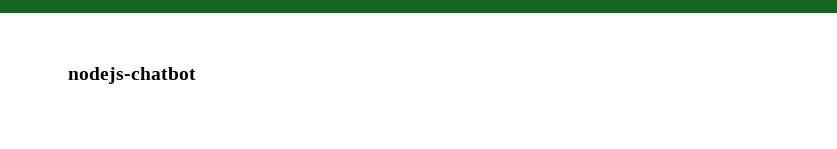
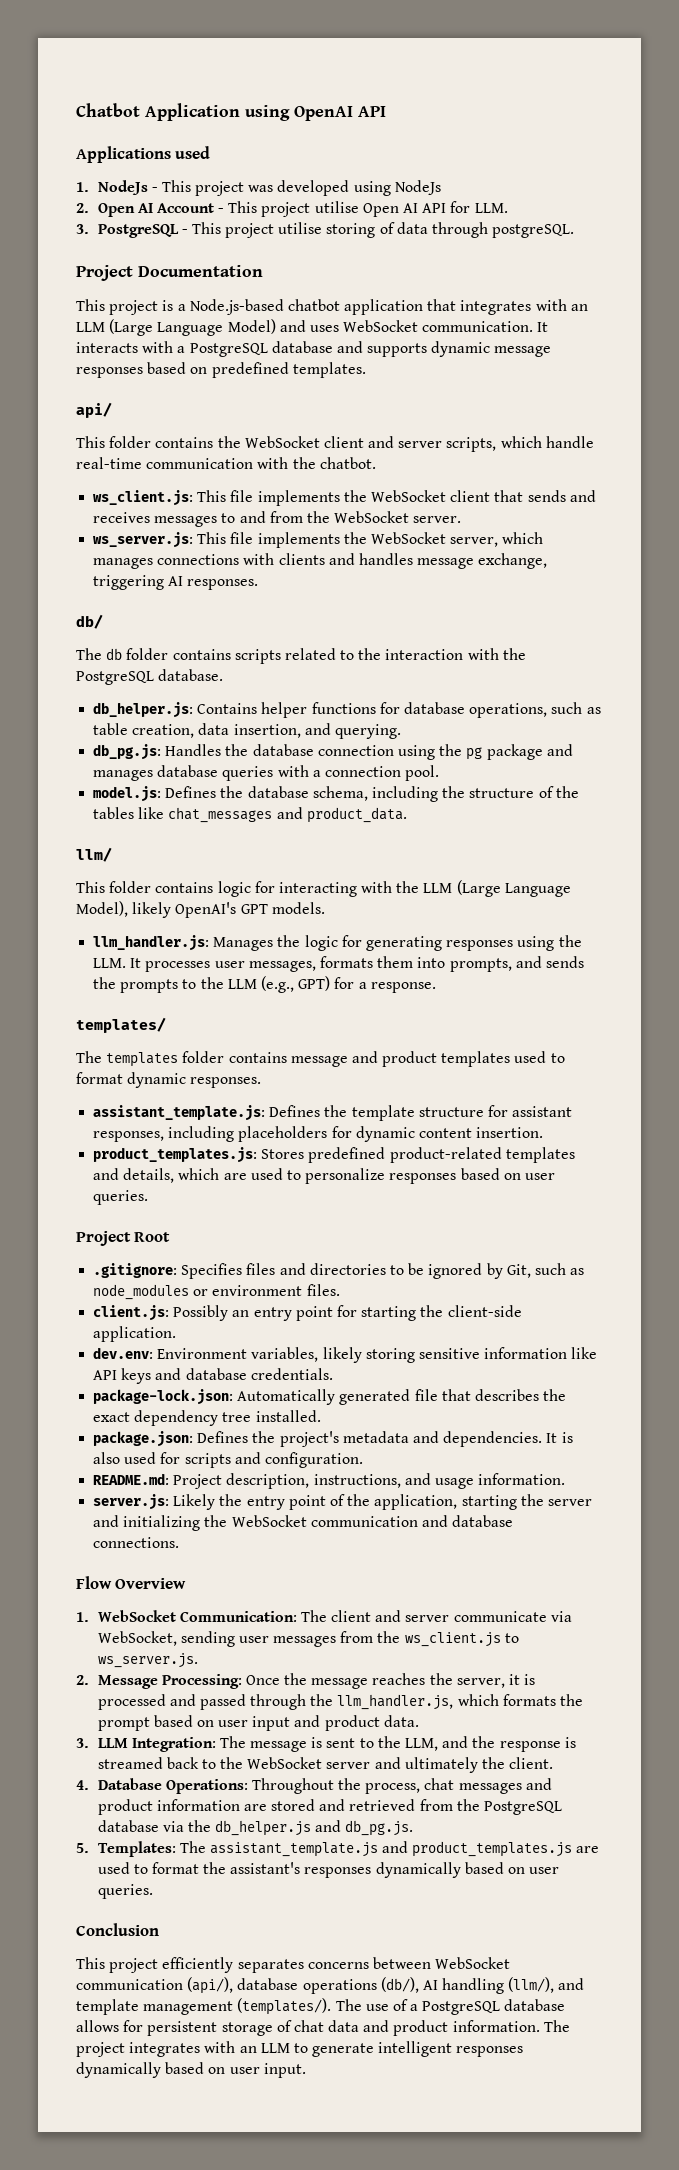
[68,67,196,84] nodejs-chatbot -> [76,103,386,121] [76,146,211,163] [76,180,441,196] [76,201,508,217] [76,222,575,238] [76,265,263,281] [76,299,588,315] [76,319,549,336] [76,341,552,357] [76,362,366,378] [76,402,112,418] [76,436,594,452] [76,457,376,469] [93,490,596,506] [93,511,462,527] [93,532,544,548] [93,553,548,569] [93,575,259,590] [76,614,103,629] [76,648,526,664] [76,669,224,685] [93,702,601,718] [93,723,401,739] [93,744,573,760] [93,765,440,781] [93,786,579,802] [93,807,407,823] [76,847,112,862] [76,880,571,897] [76,901,325,918] [93,935,582,951] [93,956,584,972] [93,976,436,993] [76,1017,166,1033] [76,1051,565,1067] [76,1072,262,1088] [93,1105,573,1121] [93,1126,544,1142] [93,1147,575,1163] [93,1168,555,1184] [93,1190,149,1205] [76,1231,171,1246] [93,1263,585,1279] [93,1284,340,1300] [93,1305,522,1321] [93,1326,177,1342] [93,1347,598,1363] [93,1368,333,1384] [93,1389,567,1405] [93,1410,321,1426] [93,1431,573,1447] [93,1452,363,1468] [93,1473,566,1489] [93,1494,592,1510] [93,1515,514,1531] [93,1537,180,1548] [76,1576,187,1589] [76,1610,572,1622] [97,1631,519,1647] [97,1653,198,1668] [76,1673,536,1689] [97,1694,584,1710] [97,1715,419,1731] [76,1736,576,1752] [97,1757,554,1773] [76,1778,552,1794] [97,1799,563,1815] [97,1820,414,1836] [76,1841,600,1857] [97,1862,560,1878] [97,1884,153,1899] [76,1923,159,1936] [76,1957,511,1973] [76,1977,585,1994] [76,1998,566,2015] [76,2020,570,2036] [76,2041,524,2057] [76,2062,306,2078] Chatbot Application using OpenAI API // Applications used // 1. NodeJs - This project was developed using NodeJs // 2. Open AI Account - This project utilise Open AI API for LLM. // 3. PostgreSQL - This project utilise storing of data through postgreSQL. // Project Documentation // This project is a Node.js-based chatbot application that integrates with an LLM (Large Language Model) and uses WebSocket communication. It interacts with a PostgreSQL database and supports dynamic message responses based on predefined templates. // api/ // This folder contains the WebSocket client and server scripts, which handle real-time communication with the chatbot. // ws_client.js: This file implements the WebSocket client that sends and receives messages to and from the WebSocket server. // ws_server.js: This file implements the WebSocket server, which manages connections with clients and handles message exchange, triggering AI responses. // db/ // The db folder contains scripts related to the interaction with the PostgreSQL database. // db_helper.js: Contains helper functions for database operations, such as table creation, data insertion, and querying. // db_pg.js: Handles the database connection using the pg package and manages database queries with a connection pool. // model.js: Defines the database schema, including the structure of the tables like chat_messages and product_data. // llm/ // This folder contains logic for interacting with the LLM (Large Language Model), likely OpenAI's GPT models. // llm_handler.js: Manages the logic for generating responses using the LLM. It processes user messages, formats them into prompts, and sends the prompts to the LLM (e.g., GPT) for a response. // templates/ // The templates folder contains message and product templates used to format dynamic responses. // assistant_template.js: Defines the template structure for assistant responses, including placeholders for dynamic content insertion. // product_templates.js: Stores predefined product-related templates and details, which are used to personalize responses based on user queries. // Project Root // .gitignore: Specifies files and directories to be ignored by Git, such as node_modules or environment files. // client.js: Possibly an entry point for starting the client-side application. // dev.env: Environment variables, likely storing sensitive information like API keys and database credentials. // package-lock.json: Automatically generated file that describes the exact dependency tree installed. // package.json: Defines the project's metadata and dependencies. It is also used for scripts and configuration. // README.md: Project description, instructions, and usage information. // server.js: Likely the entry point of the application, starting the server and initializing the WebSocket communication and database connections. // Flow Overview // 1. WebSocket Communication: The client and server communicate via WebSocket, sending user messages from the ws_client.js to ws_server.js. // 2. Message Processing: Once the message reaches the server, it is processed and passed through the llm_handler.js, which formats the prompt based on user input and product data. // 3. LLM Integration: The message is sent to the LLM, and the response is streamed back to the WebSocket server and ultimately the client. // 4. Database Operations: Throughout the process, chat messages and product information are stored and retrieved from the PostgreSQL database via the db_helper.js and db_pg.js. // 5. Templates: The assistant_template.js and product_templates.js are used to format the assistant's responses dynamically based on user queries. // Conclusion // This project efficiently separates concerns between WebSocket communication (api/), database operations (db/), AI handling (llm/), and template management (templates/). The use of a PostgreSQL database allows for persistent storage of chat data and product information. The project integrates with an LLM to generate intelligent responses dynamically based on user input.

